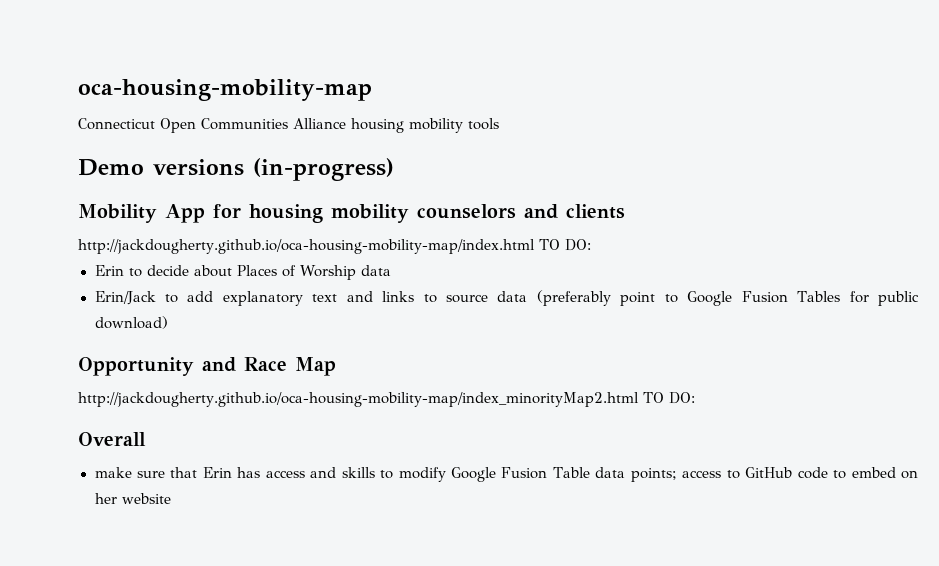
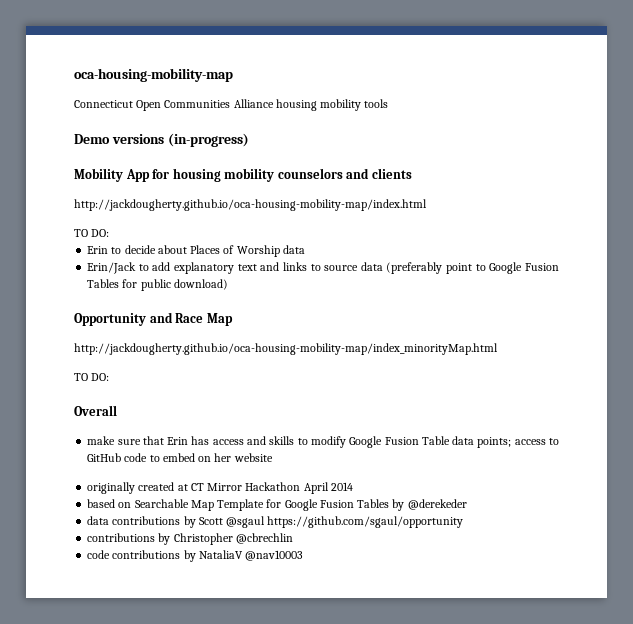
(535, 246) none -> (427, 205) //
[78,392,639,407] http://jackdougherty.github.io/oca-housing-mobility-map/index_minorityMap2.html -> [74,343,498,355] http://jackdougherty.github.io/oca-housing-mobility-map/index_minorityMap.html //
(171, 498) none -> [87,482,353,494] [87,499,467,511] [87,516,464,528] [87,533,293,545] [87,550,304,562] // originally created at CT Mirror Hackathon April 2014 // based on Searchable Map Template for Google Fusion Tables by @derekeder // data contributions by Scott @sgaul https://github.com/sgaul/opportunity // contributions by Christopher @cbrechlin // code contributions by NataliaV @nav10003

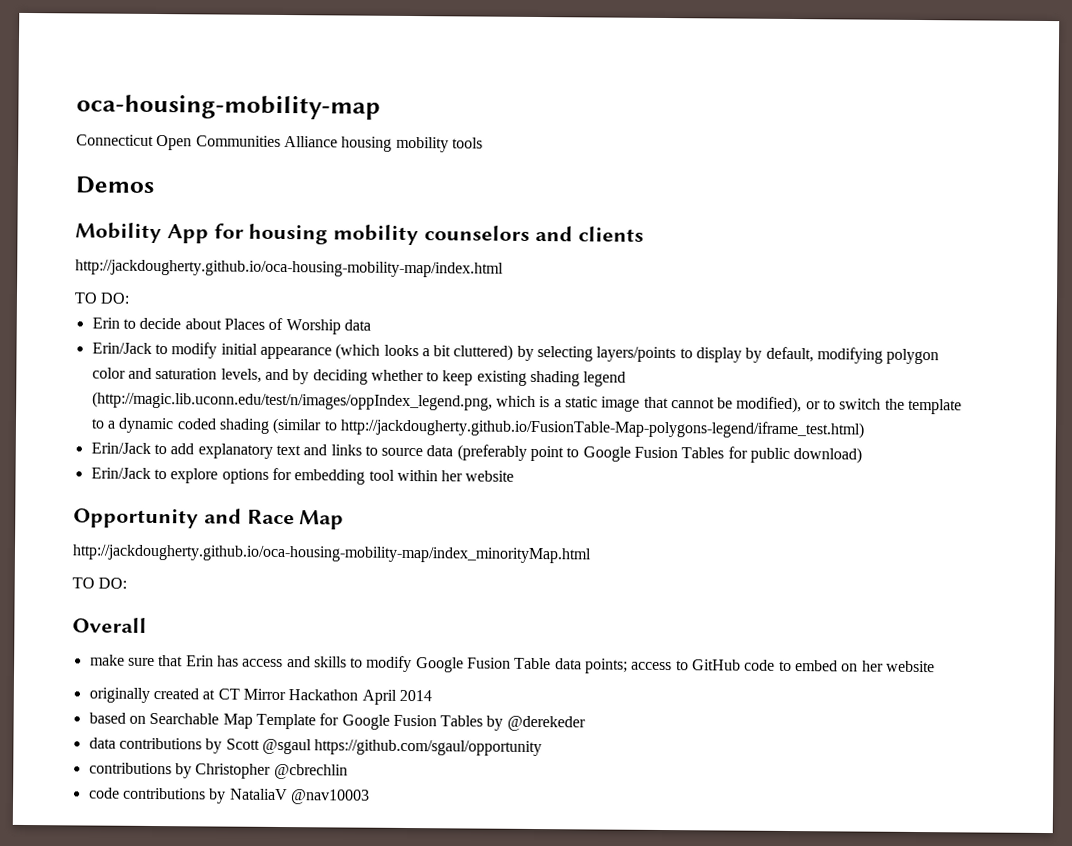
[74,133,249,147] Demo versions (in-progress) -> [75,176,154,194] Demos
(305, 249) none -> [91,342,940,365] [91,367,627,387] [91,391,963,415] [90,417,865,439] // Erin/Jack to modify initial appearance (which looks a bit cluttered) by selecting layers/points to display by default, modifying polygon color and saturation levels, and by deciding whether to keep existing shading legend (http://magic.lib.uconn.edu/test/n/images/oppIndex_legend.png, which is a static image that cannot be modified), or to switch the template to a dynamic coded shading (similar to http://jackdougherty.github.io/FusionTable-Map-polygons-legend/iframe_test.html)
(228, 284) none -> [90,467,515,485] // Erin/Jack to explore options for embedding tool within her website

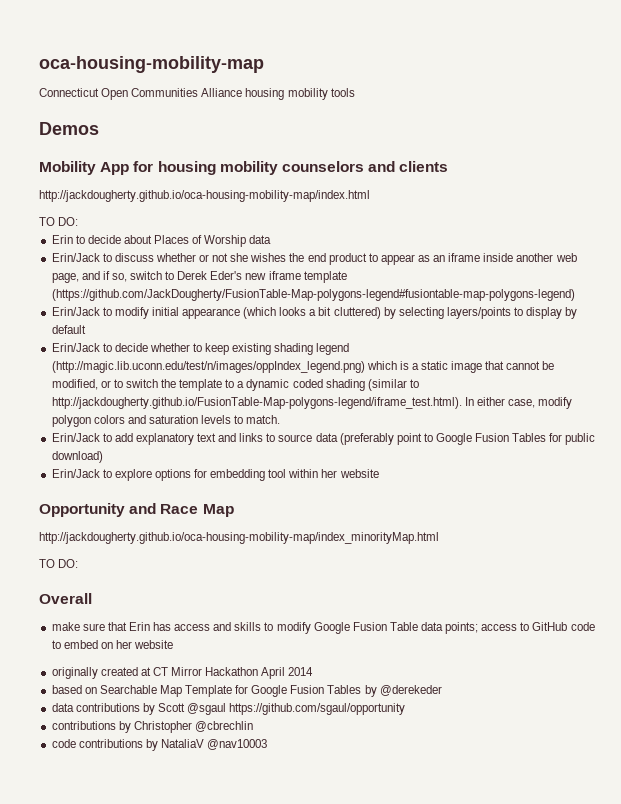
(371, 325) none -> [51,253,577,265] [51,271,347,283] [51,289,575,301] // Erin/Jack to discuss whether or not she wishes the end product to appear as an iframe inside another web page, and if so, switch to Derek Eder's new iframe template (https://github.com/JackDougherty/FusionTable-Map-polygons-legend#fusiontable-map-polygons-legend)
[765,346,940,365] [91,367,368,385] default, modifying polygon color and saturation levels, and by deciding -> [51,325,86,334] [51,343,148,352] default // Erin/Jack to decide
[91,391,493,411] (http://magic.lib.uconn.edu/test/n/images/oppIndex_legend.png, -> [51,361,365,373] (http://magic.lib.uconn.edu/test/n/images/oppIndex_legend.png)
[736,396,803,414] modified), -> [51,379,98,390] modified,
[339,418,865,439] http://jackdougherty.github.io/FusionTable-Map-polygons-legend/iframe_test.html) -> [51,397,573,409] [51,415,281,427] http://jackdougherty.github.io/FusionTable-Map-polygons-legend/iframe_test.html). In either case, modify polygon colors and saturation levels to match.

